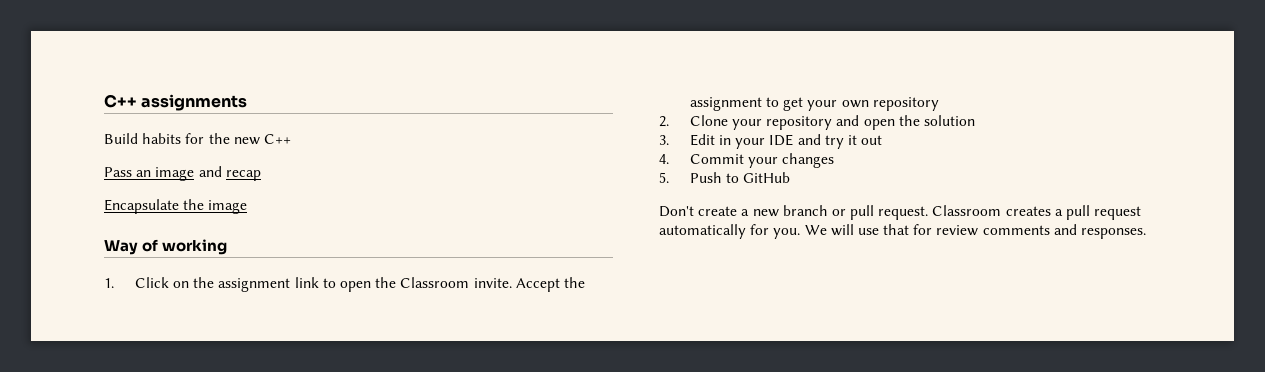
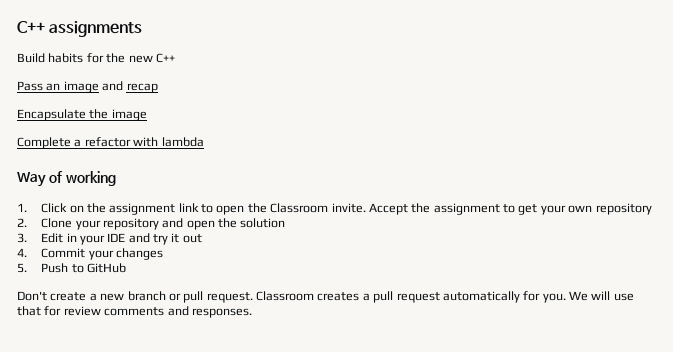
(248, 207) none -> [17,137,204,149] // Complete a refactor with lambda

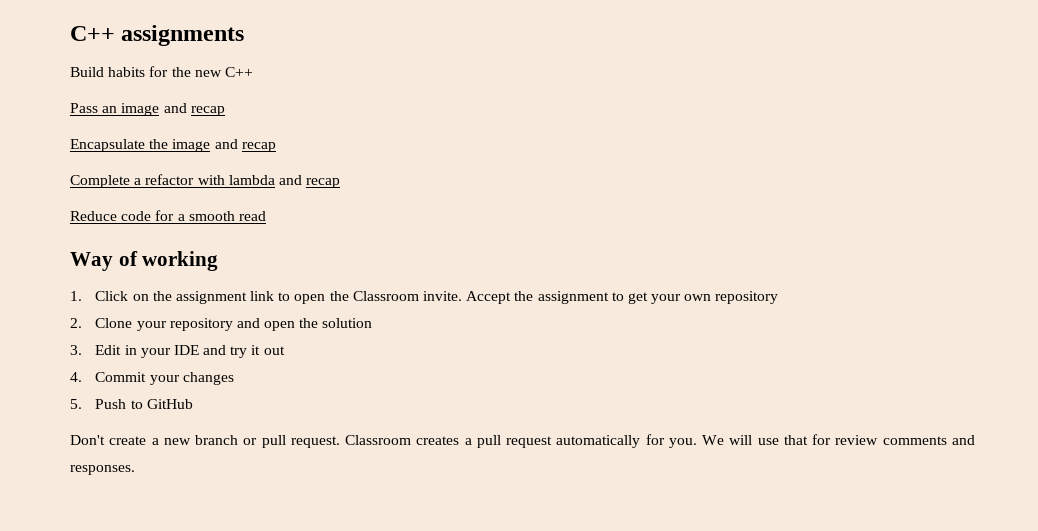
(147, 115) none -> [214,139,276,152] and recap
(204, 142) none -> [278,175,341,188] [70,210,266,221] and recap // Reduce code for a smooth read

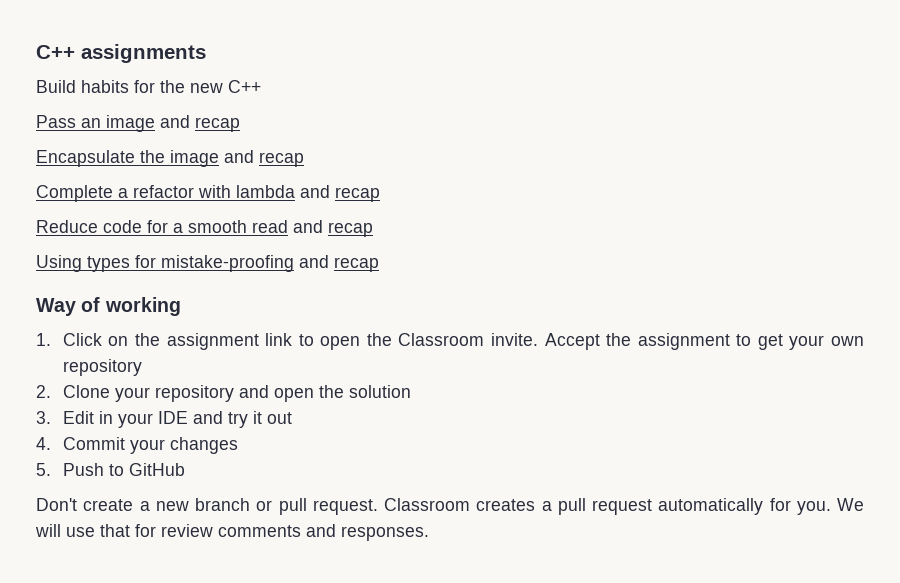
(266, 216) none -> [293,220,373,237] [36,255,379,272] and recap // Using types for mistake-proofing and recap

